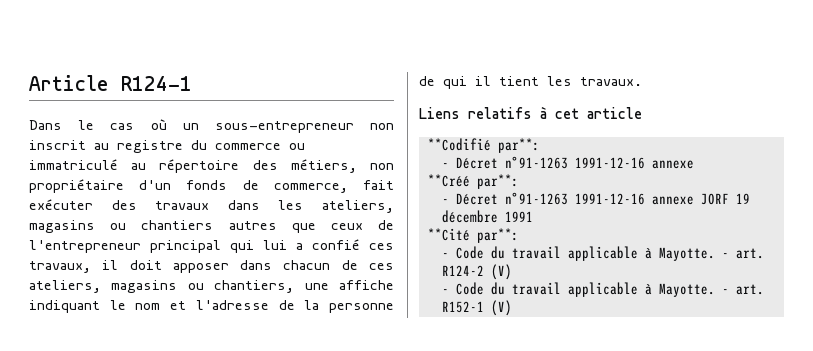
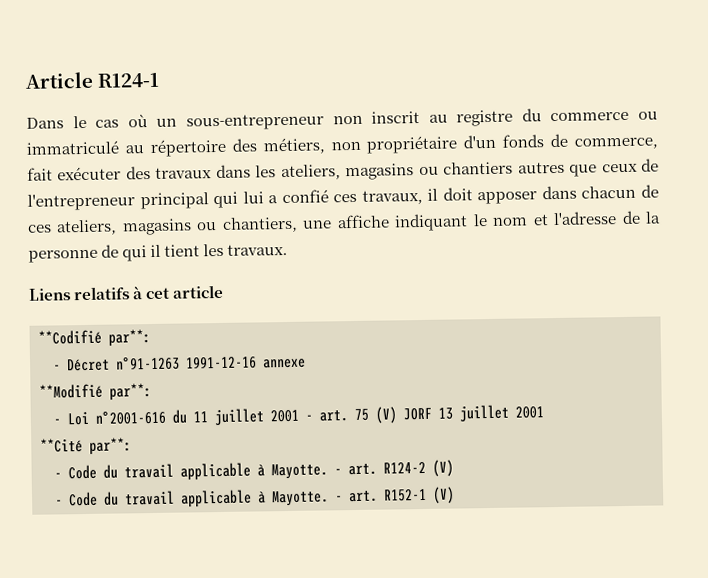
[427,174,519,189] [441,192,750,205] [441,210,533,223] **Créé par**: // - Décret n°91-1263 1991-12-16 annexe JORF 19 décembre 1991 -> [39,383,152,401] [53,404,544,426] **Modifié par**: // - Loi n°2001-616 du 11 juillet 2001 - art. 75 (V) JORF 13 juillet 2001

